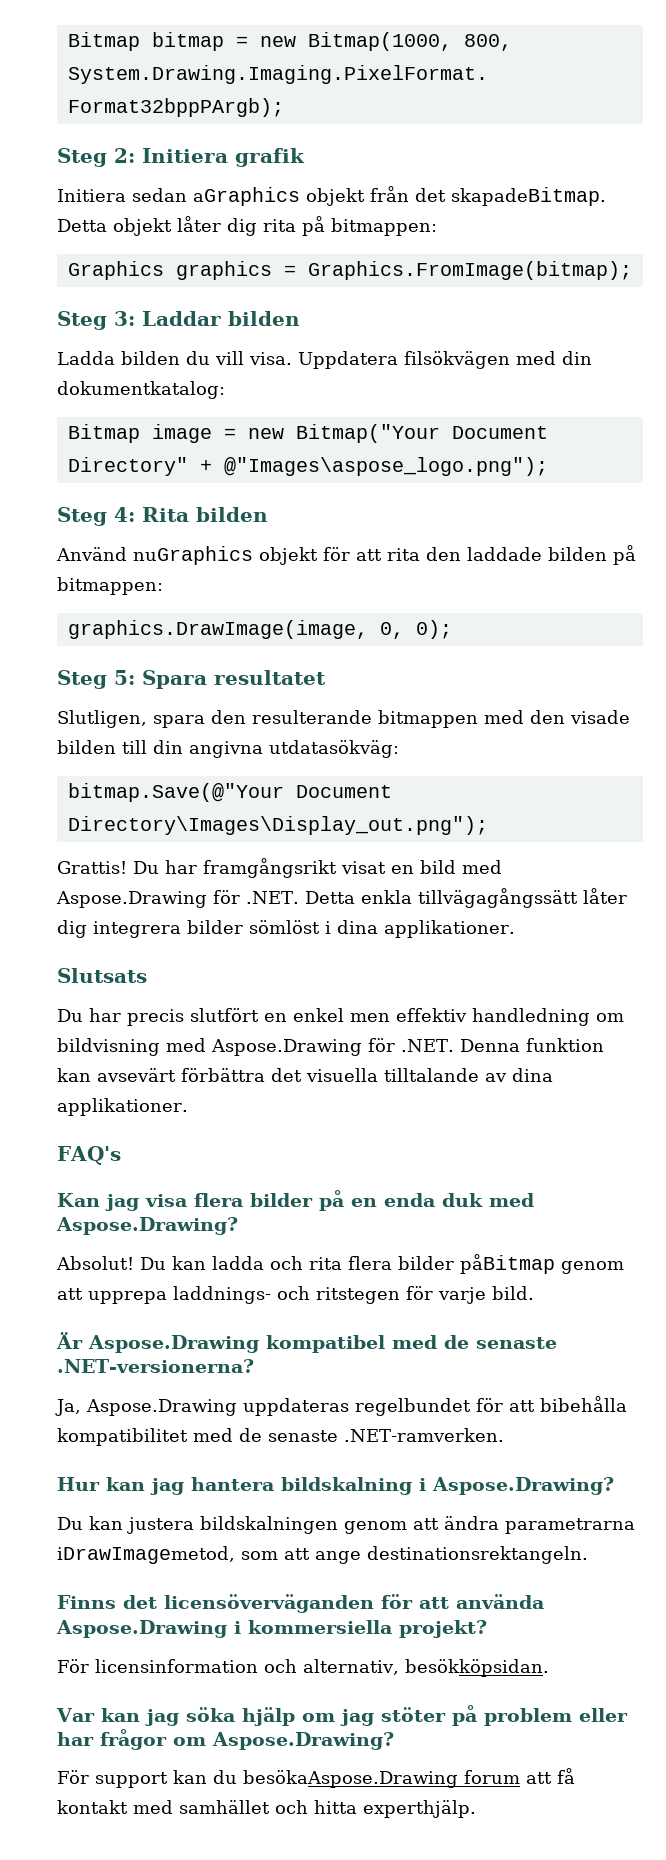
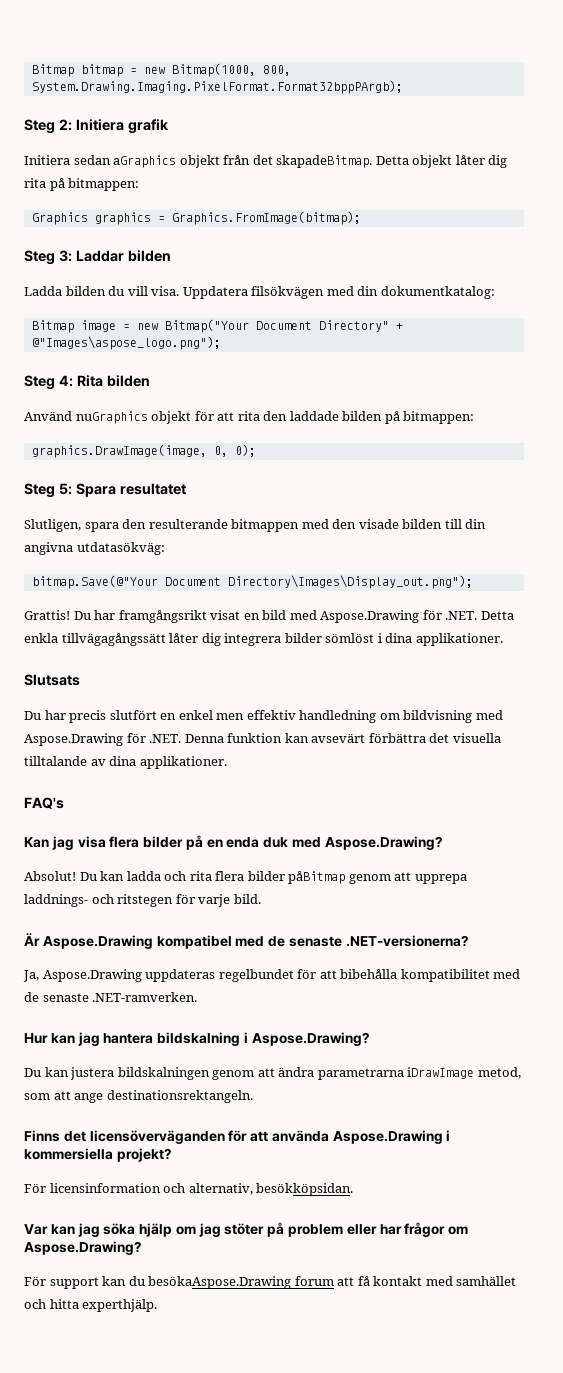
[57,1546,235,1564] iDrawImagemetod, -> [407,1067,521,1079] iDrawImage metod,

